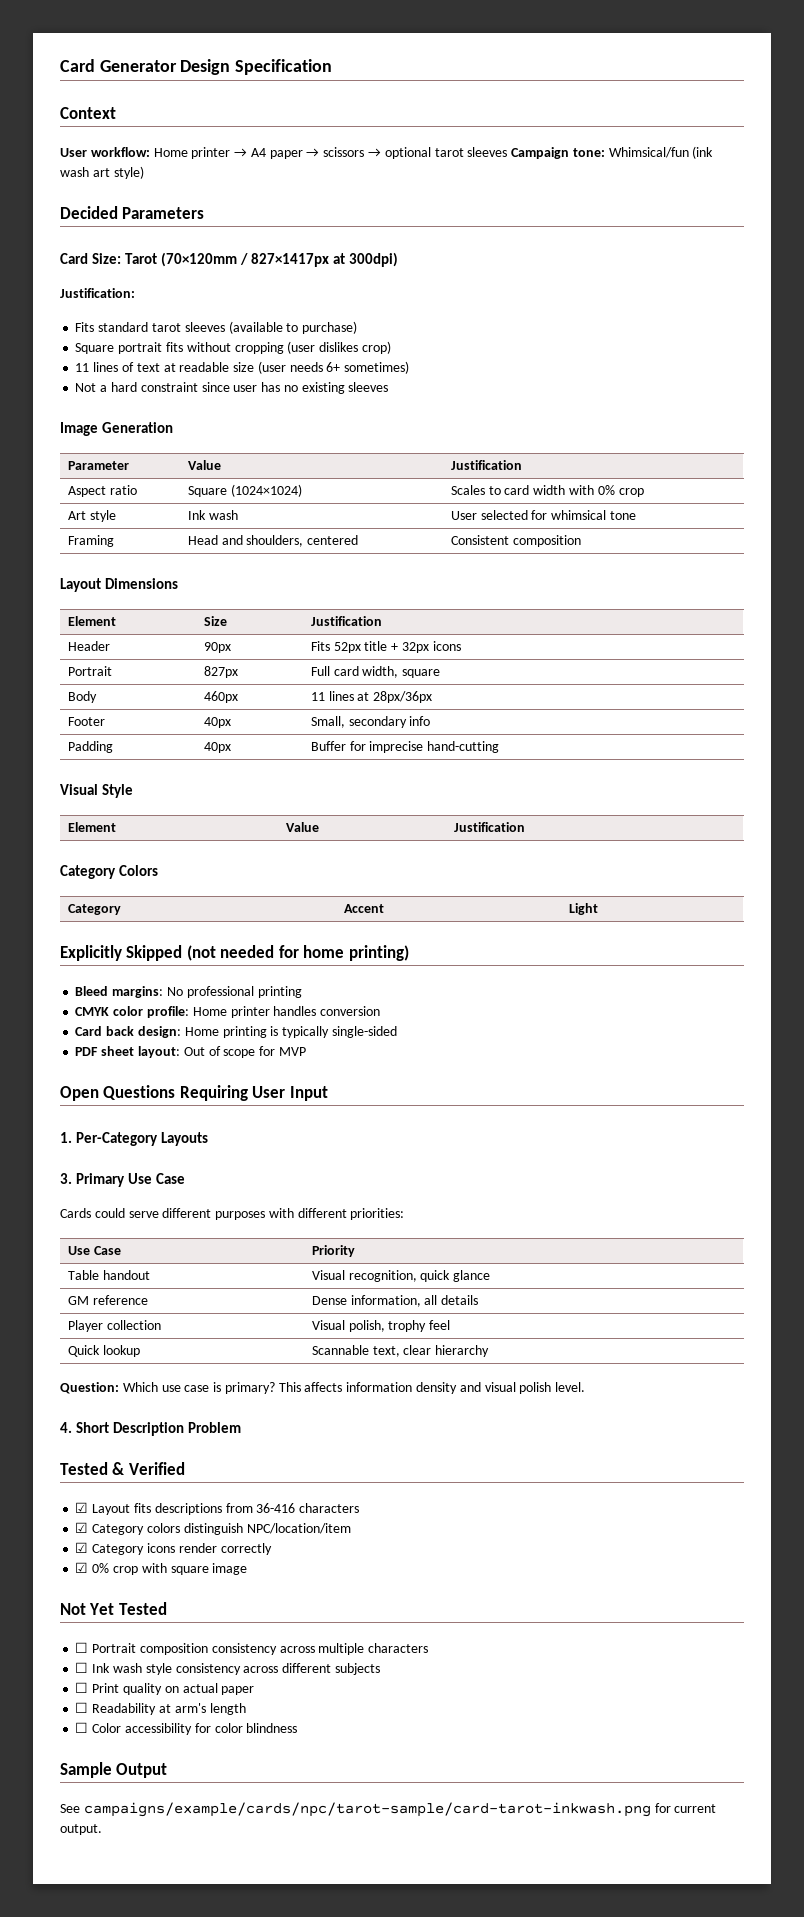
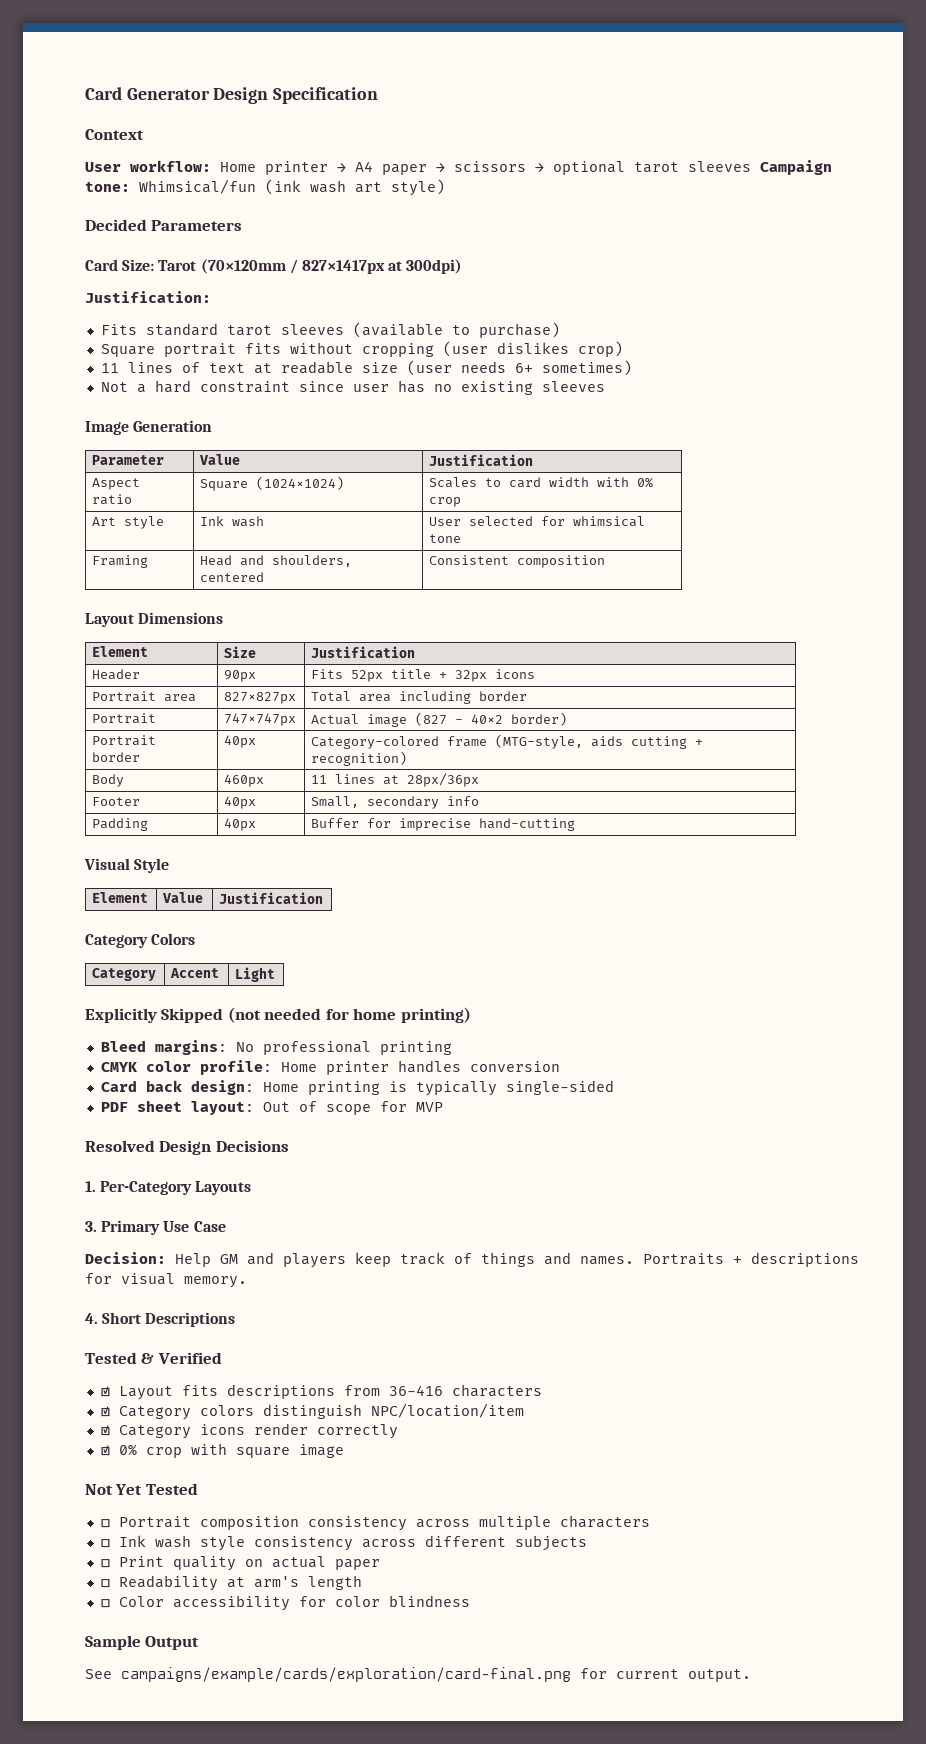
[203,666,238,678] [310,666,441,678] | 827px | Full card width, square -> [164,694,197,702] [224,692,297,704] [311,691,528,704] [92,713,157,724] [224,713,297,726] [311,712,568,727] [92,735,157,746] [92,752,141,762] [224,735,257,748] [311,734,704,749] [311,751,408,766] area | 827×827px | Total area including border // Portrait | 747×747px | Actual image (827 - 40×2 border) // Portrait border | 40px | Category-colored frame (MTG-style, aids cutting + recognition)
[60,1085,328,1101] Open Questions Requiring User Input -> [85,1140,289,1155] Resolved Design Decisions
[60,1208,405,1220] [67,1246,121,1255] [311,1245,355,1257] [67,1270,150,1280] [311,1270,491,1282] [67,1295,148,1305] [311,1295,479,1307] [67,1320,161,1332] [311,1320,451,1332] [67,1345,140,1357] [311,1345,490,1357] [60,1382,586,1394] Cards could serve different purposes with different priorities: // Use Case | Priority // Table handout | Visual recognition, quick glance // GM reference | Dense information, all details // Player collection | Visual polish, trophy feel // Quick lookup | Scannable text, clear hierarchy // Question: Which use case is primary? This affects information density and visual polish level. -> [85,1252,859,1268] [85,1273,247,1288] Decision: Help GM and players keep track of things and names. Portraits + descriptions for visual memory.
[113,1422,242,1436] Description Problem -> [145,1312,236,1327] Descriptions
[83,1802,651,1817] campaigns/example/cards/npc/tarot-sample/card-tarot-inkwash.png -> [121,1667,571,1682] campaigns/example/cards/exploration/card-final.png

